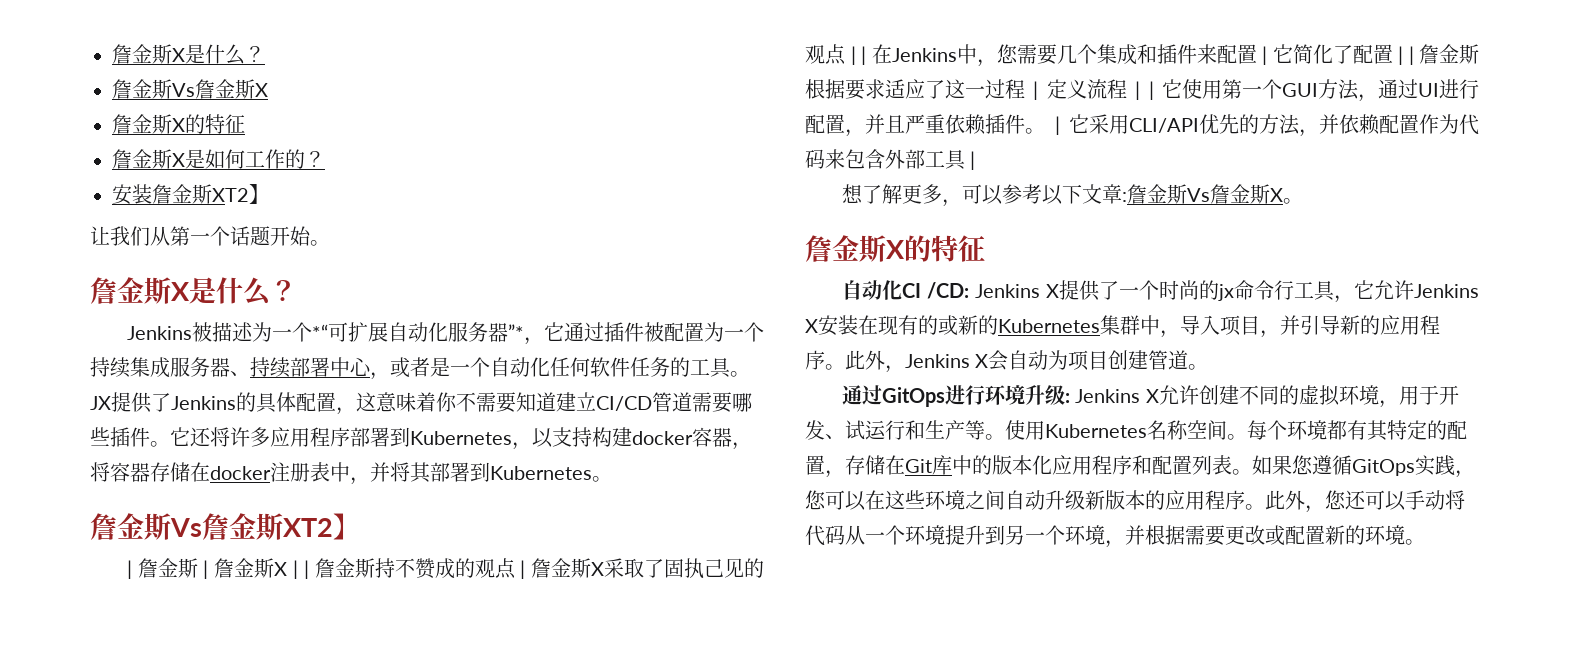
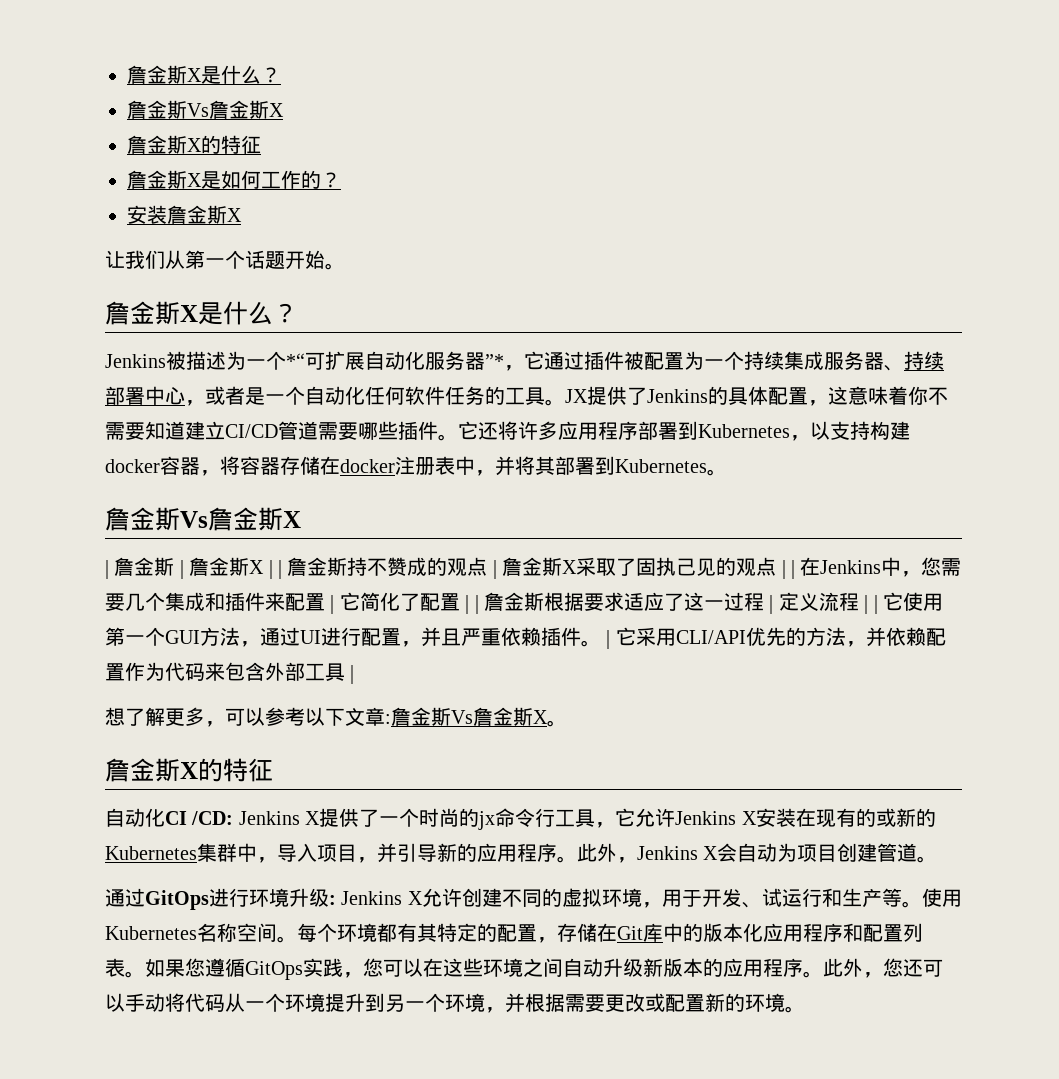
[212,184,269,204] XT2】 -> [227,208,242,222] X
[283,513,360,540] XT2】 -> [283,511,301,528] X

